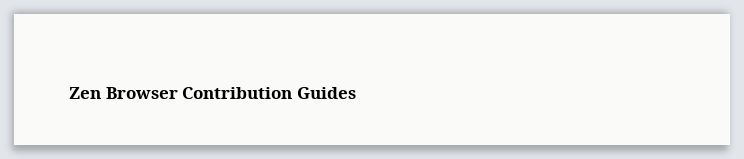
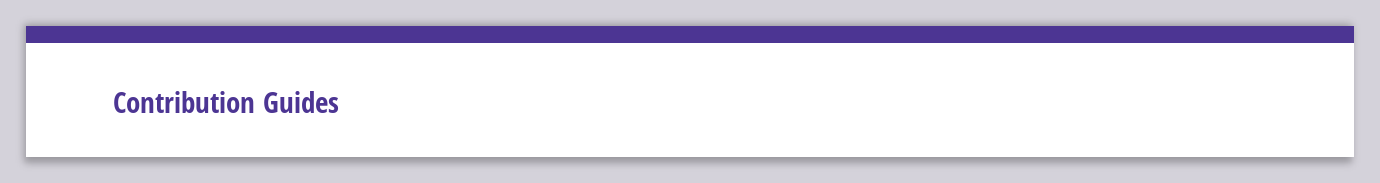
[69,87,178,99] Zen Browser -> (113, 102) none

